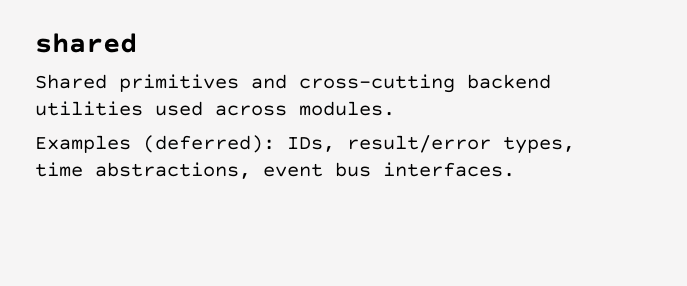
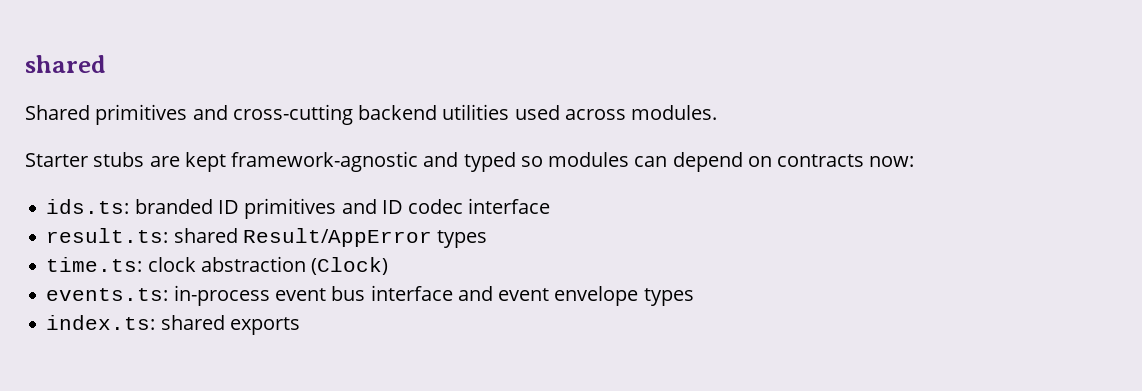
[35,135,575,154] [35,162,515,179] Examples (deferred): IDs, result/error types, time abstractions, event bus interfaces. -> [25,151,915,172] [46,198,551,219] [46,228,488,248] [46,256,389,275] [46,285,694,306] [46,315,300,335] Starter stubs are kept framework-agnostic and typed so modules can depend on contracts now: // ids.ts: branded ID primitives and ID codec interface // result.ts: shared Result/AppError types // time.ts: clock abstraction (Clock) // events.ts: in-process event bus interface and event envelope types // index.ts: shared exports

